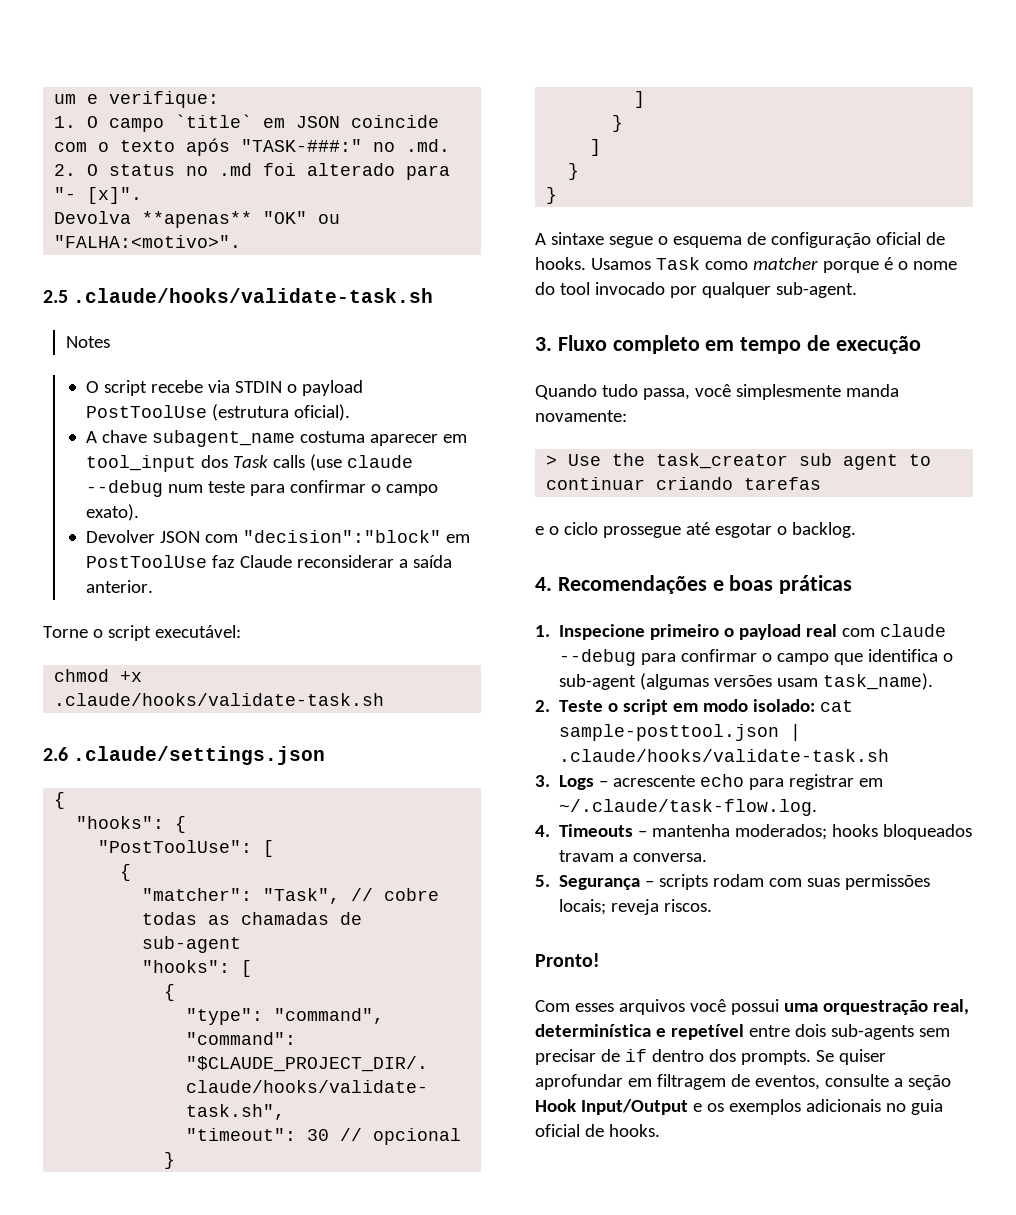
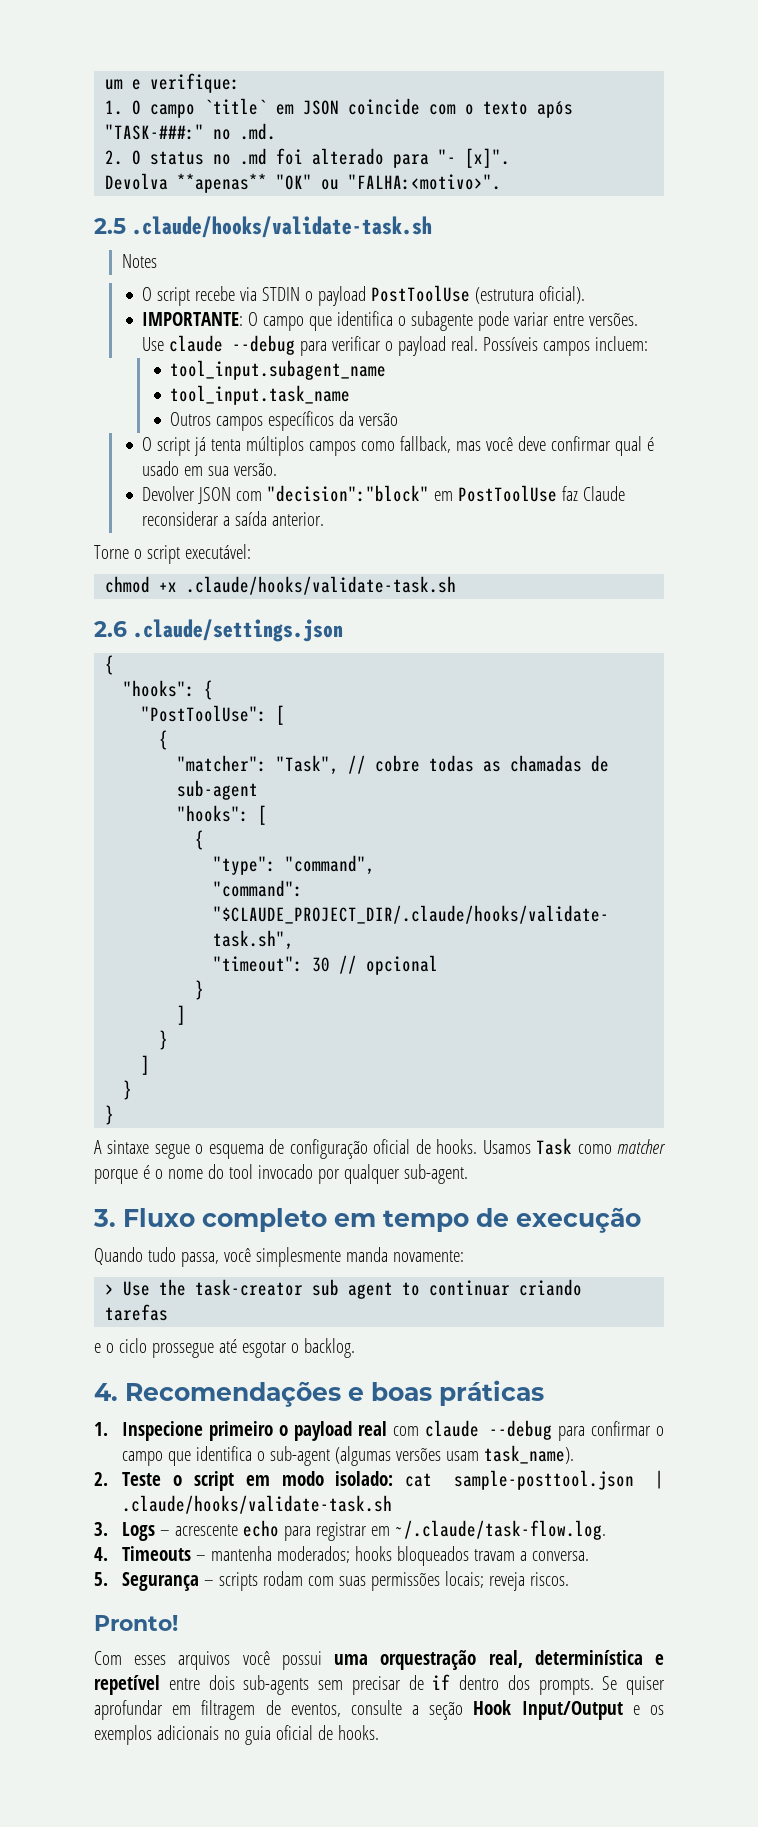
[85,430,467,447] [85,454,413,472] [85,480,438,497] [85,504,139,521] A chave subagent_name costuma aparecer em tool_input dos Task calls (use claude --debug num teste para confirmar o campo exato). -> [142,311,639,331] [142,335,649,356] [170,360,387,380] [170,385,351,405] [170,411,399,431] [142,436,655,456] [142,461,278,476] IMPORTANTE: O campo que identifica o subagente pode variar entre versões. Use claude --debug para verificar o payload real. Possíveis campos incluem: // tool_input.subagent_name // tool_input.task_name // Outros campos específicos da versão // O script já tenta múltiplos campos como fallback, mas você deve confirmar qual é usado em sua versão.
[656,453,789,469] task_creator -> [195,1279,304,1296] task-creator

